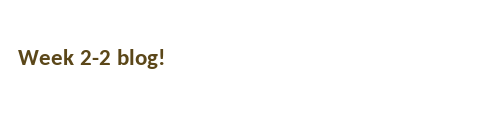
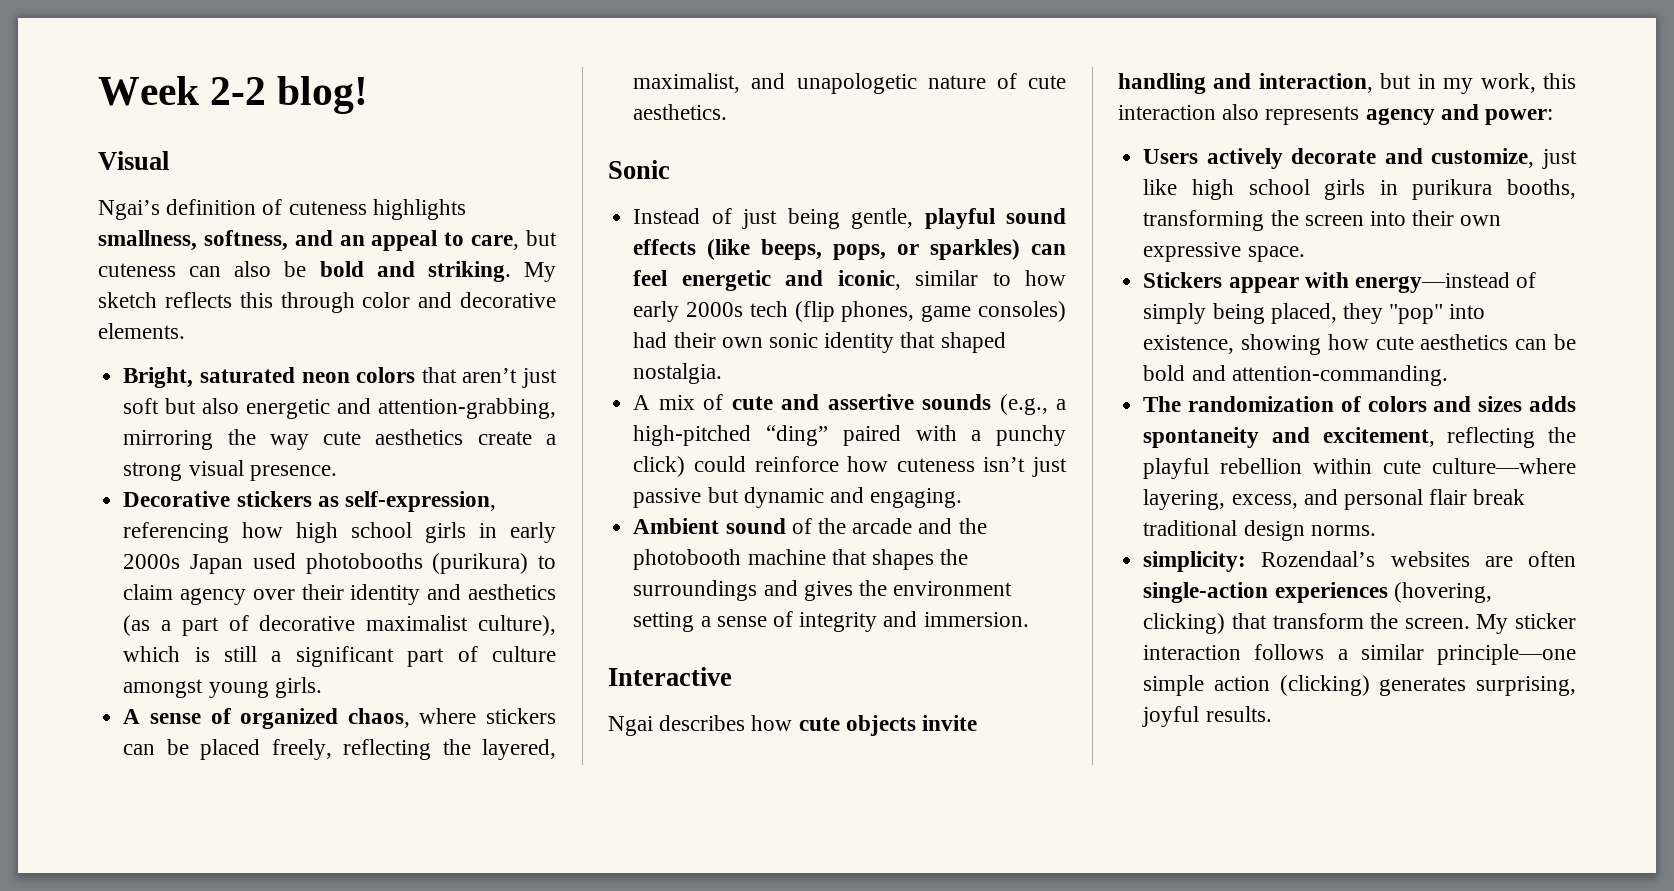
(166, 59) none -> [98,151,169,170] [98,199,466,220] [98,230,557,251] [98,261,556,282] [98,292,556,313] [98,323,185,339] [123,367,557,388] [123,398,556,419] [123,429,556,450] [123,460,337,481] [123,491,496,512] [123,522,556,543] [123,553,556,574] [123,584,556,605] [123,615,556,636] [123,646,556,667] [123,677,322,698] [123,708,556,729] [123,739,556,760] [633,73,1066,94] [633,104,728,120] [608,160,670,179] [633,208,1066,229] [633,239,1066,260] [633,270,1066,291] [633,301,1066,322] [633,332,1006,353] [633,363,723,384] [633,394,1066,415] [633,425,1066,446] [633,456,1067,477] [633,487,963,508] [633,518,987,534] [633,549,969,570] [633,580,1013,601] [633,611,1029,632] [608,667,732,686] [608,715,978,736] [1118,73,1576,94] [1118,104,1554,125] [1143,148,1577,169] [1143,179,1576,200] [1143,210,1502,231] [1143,242,1305,262] [1143,272,1537,293] [1143,303,1486,324] [1143,334,1576,355] [1143,365,1448,386] [1143,396,1576,412] [1143,427,1576,448] [1143,458,1576,479] [1143,489,1526,510] [1143,520,1376,541] [1143,551,1576,572] [1143,582,1492,603] [1143,613,1576,634] [1143,644,1576,665] [1143,675,1576,696] [1142,706,1272,727] // Visual // Ngai’s definition of cuteness highlights smallness, softness, and an appeal to care, but cuteness can also be bold and striking. My sketch reflects this through color and decorative elements. // Bright, saturated neon colors that aren’t just soft but also energetic and attention-grabbing, mirroring the way cute aesthetics create a strong visual presence. // Decorative stickers as self-expression, referencing how high school girls in early 2000s Japan used photobooths (purikura) to claim agency over their identity and aesthetics (as a part of decorative maximalist culture), which is still a significant part of culture amongst young girls. // A sense of organized chaos, where stickers can be placed freely, reflecting the layered, maximalist, and unapologetic nature of cute aesthetics. // Sonic // Instead of just being gentle, playful sound effects (like beeps, pops, or sparkles) can feel energetic and iconic, similar to how early 2000s tech (flip phones, game consoles) had their own sonic identity that shaped nostalgia. // A mix of cute and assertive sounds (e.g., a high-pitched “ding” paired with a punchy click) could reinforce how cuteness isn’t just passive but dynamic and engaging. // Ambient sound of the arcade and the photobooth machine that shapes the surroundings and gives the environment setting a sense of integrity and immersion. // Interactive // Ngai describes how cute objects invite handling and interaction, but in my work, this interaction also represents agency and power: // Users actively decorate and customize, just like high school girls in purikura booths, transforming the screen into their own expressive space. // Stickers appear with energy—instead of simply being placed, they "pop" into existence, showing how cute aesthetics can be bold and attention-commanding. // The randomization of colors and sizes adds spontaneity and excitement, reflecting the playful rebellion within cute culture—where layering, excess, and personal flair break traditional design norms. // simplicity: Rozendaal’s websites are often single-action experiences (hovering, clicking) that transform the screen. My sticker interaction follows a similar principle—one simple action (clicking) generates surprising, joyful results.

